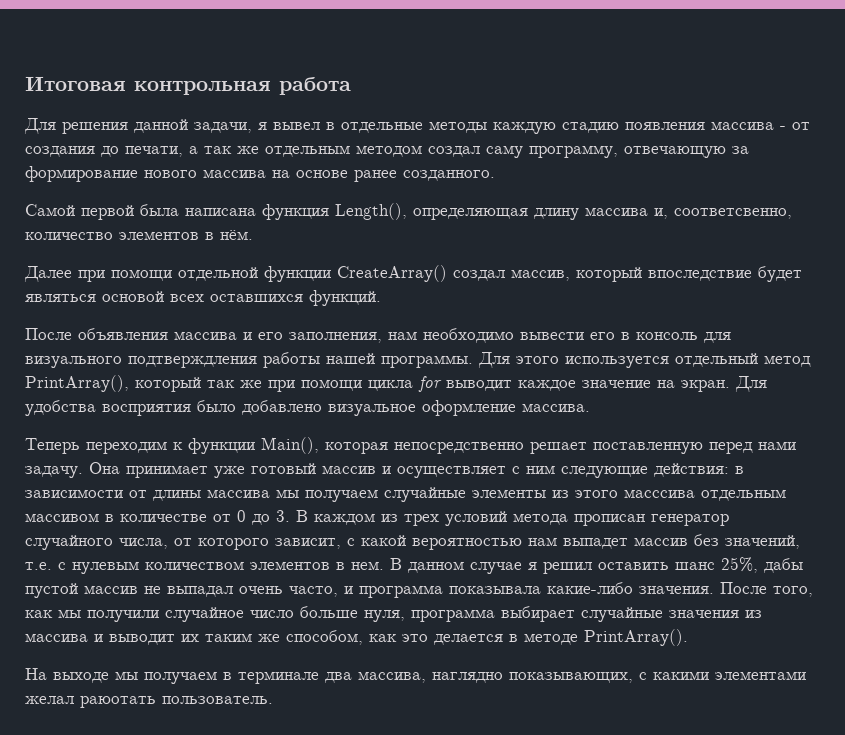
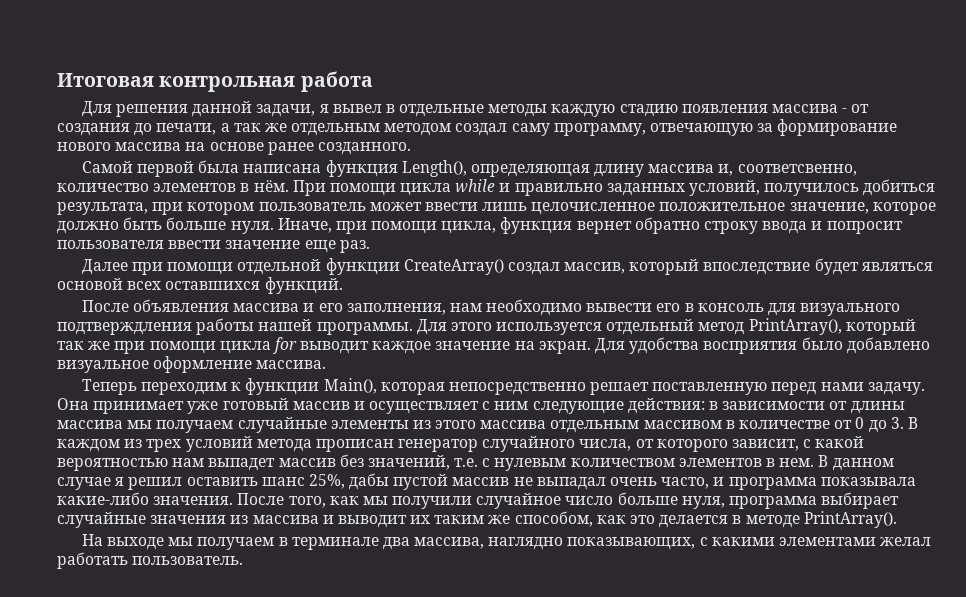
(253, 235) none -> [292,179,936,196] [57,202,936,215] [57,217,903,234] [57,240,370,253] При помощи цикла while и правильно заданных условий, получилось добиться результата, при котором пользователь может ввести лишь целочисленное положительное значение, которое должно быть больше нуля. Иначе, при помощи цикла, функция вернет обратно строку ввода и попросит пользователя ввести значение еще раз.
[624,489,695,498] масссива -> [480,420,547,429] массива
[80,696,156,708] раюотать -> [57,552,128,569] работать

